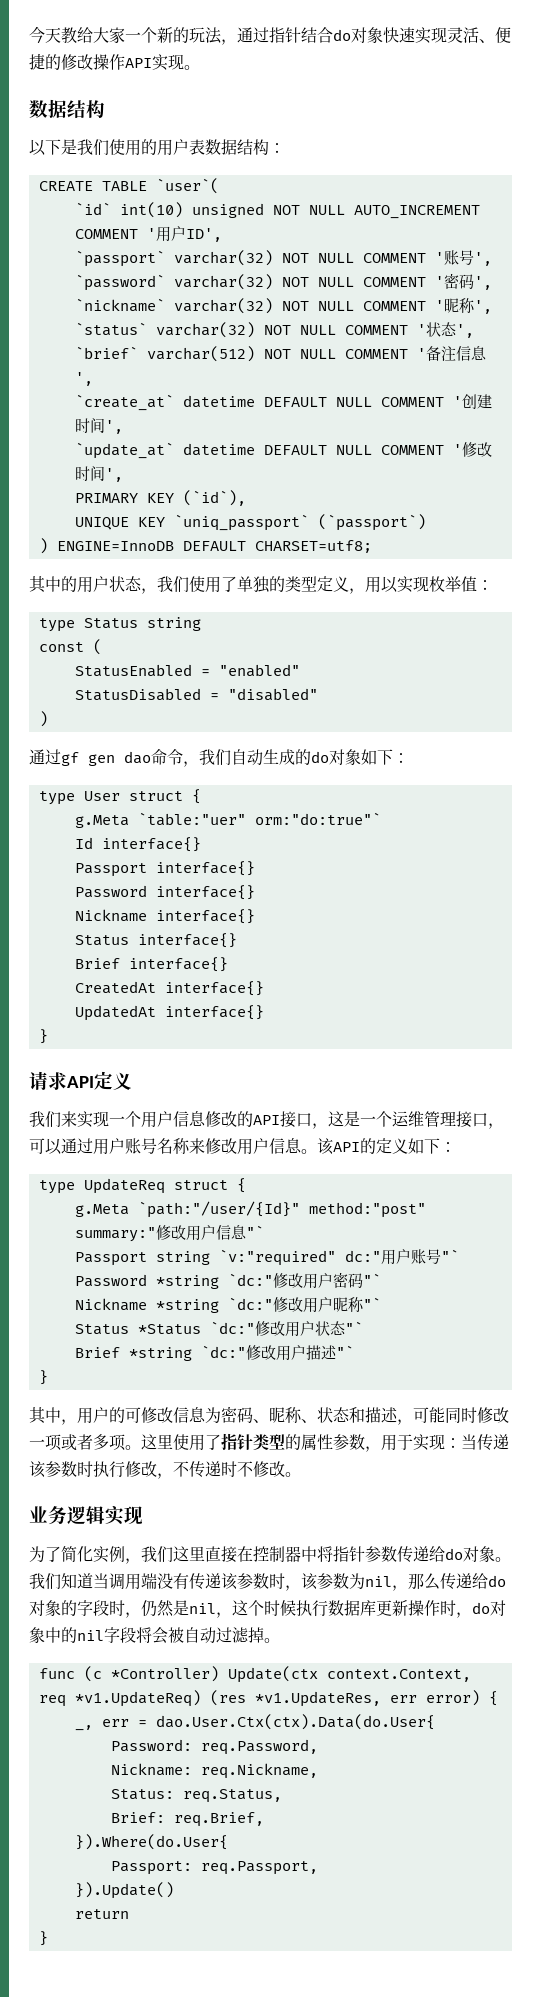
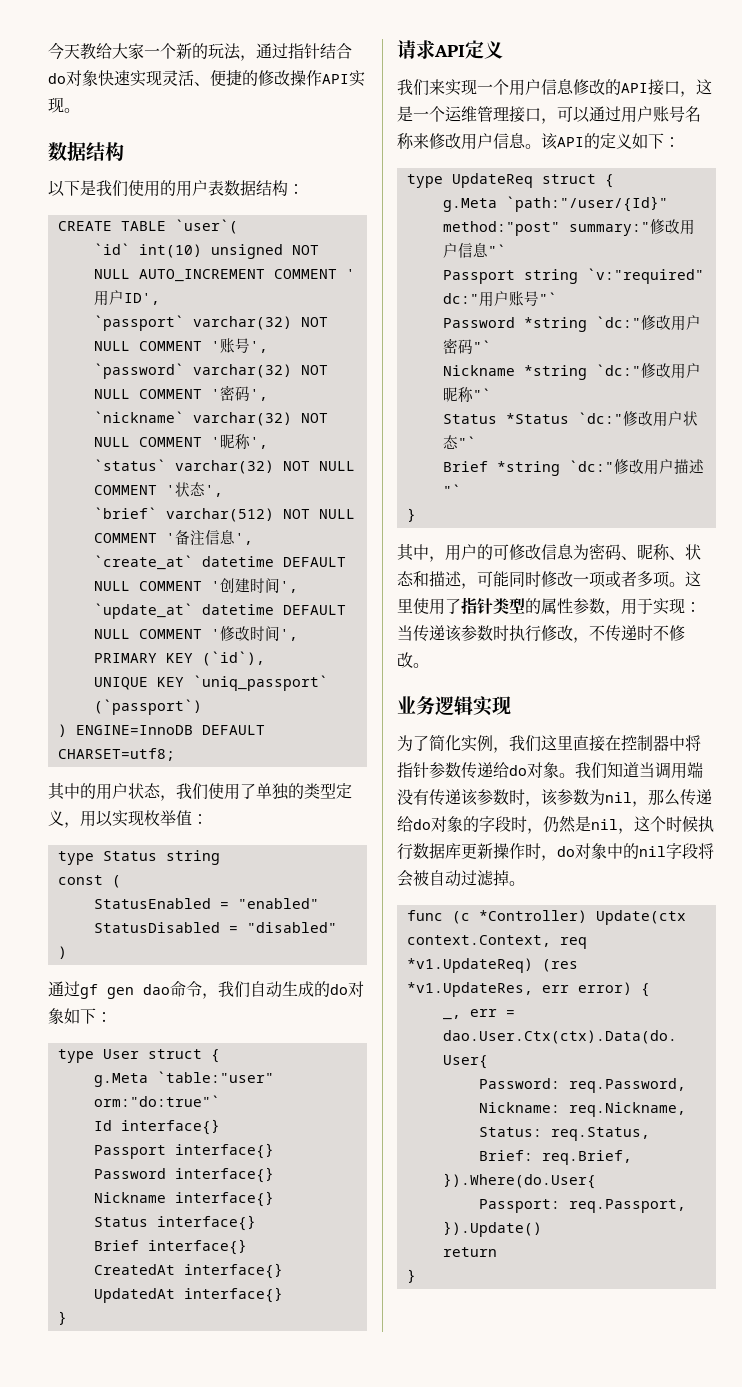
[137,812,246,826] `table:"uer" -> [156,1071,274,1083] `table:"user"

